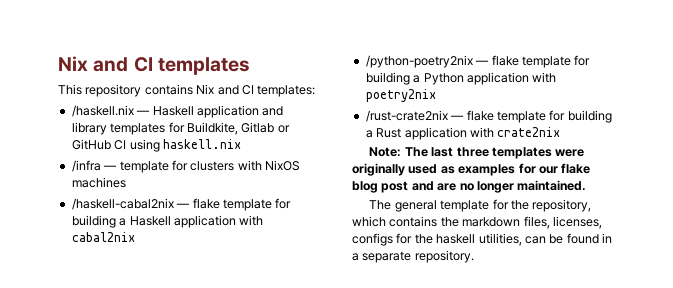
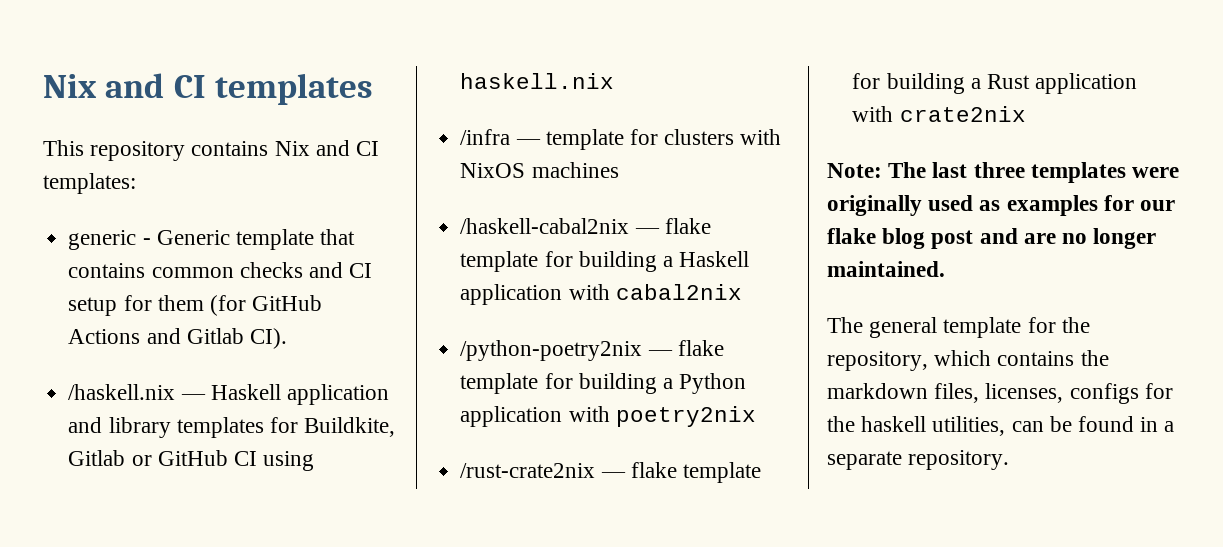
(316, 91) none -> [68,229,356,250] [68,262,373,278] [68,295,323,316] [68,328,287,349] // generic - Generic template that contains common checks and CI setup for them (for GitHub Actions and Gitlab CI).

